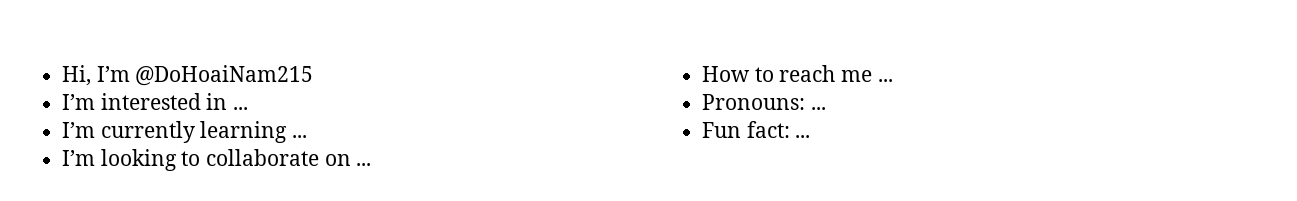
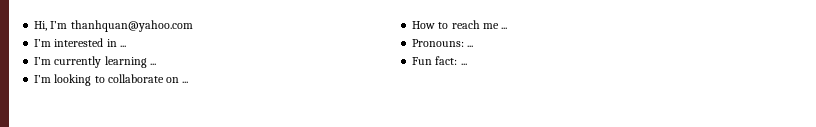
[135,65,314,86] @DoHoaiNam215 -> [70,20,193,32] thanhquan@yahoo.com

